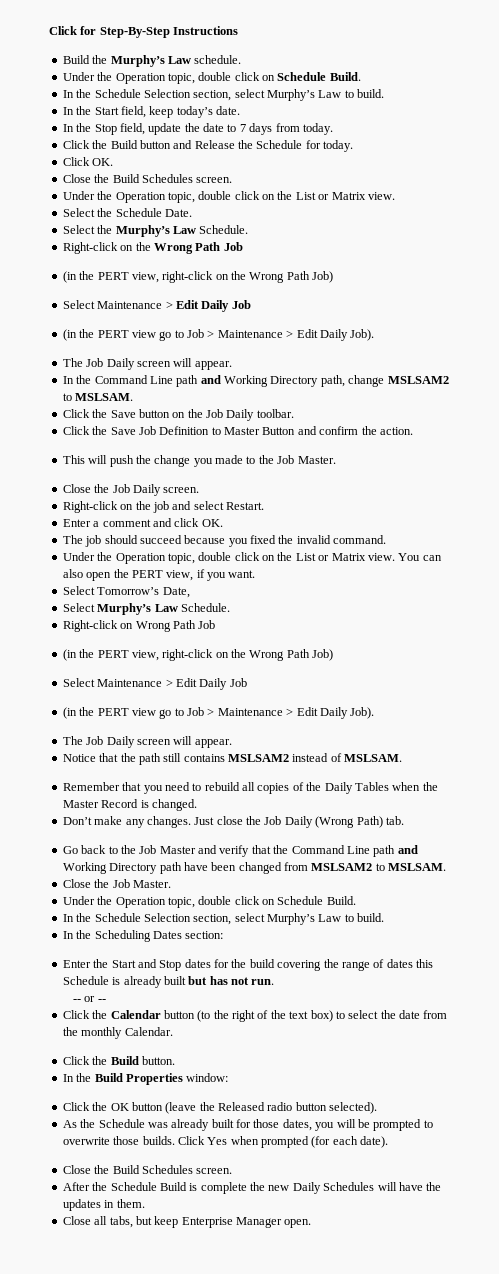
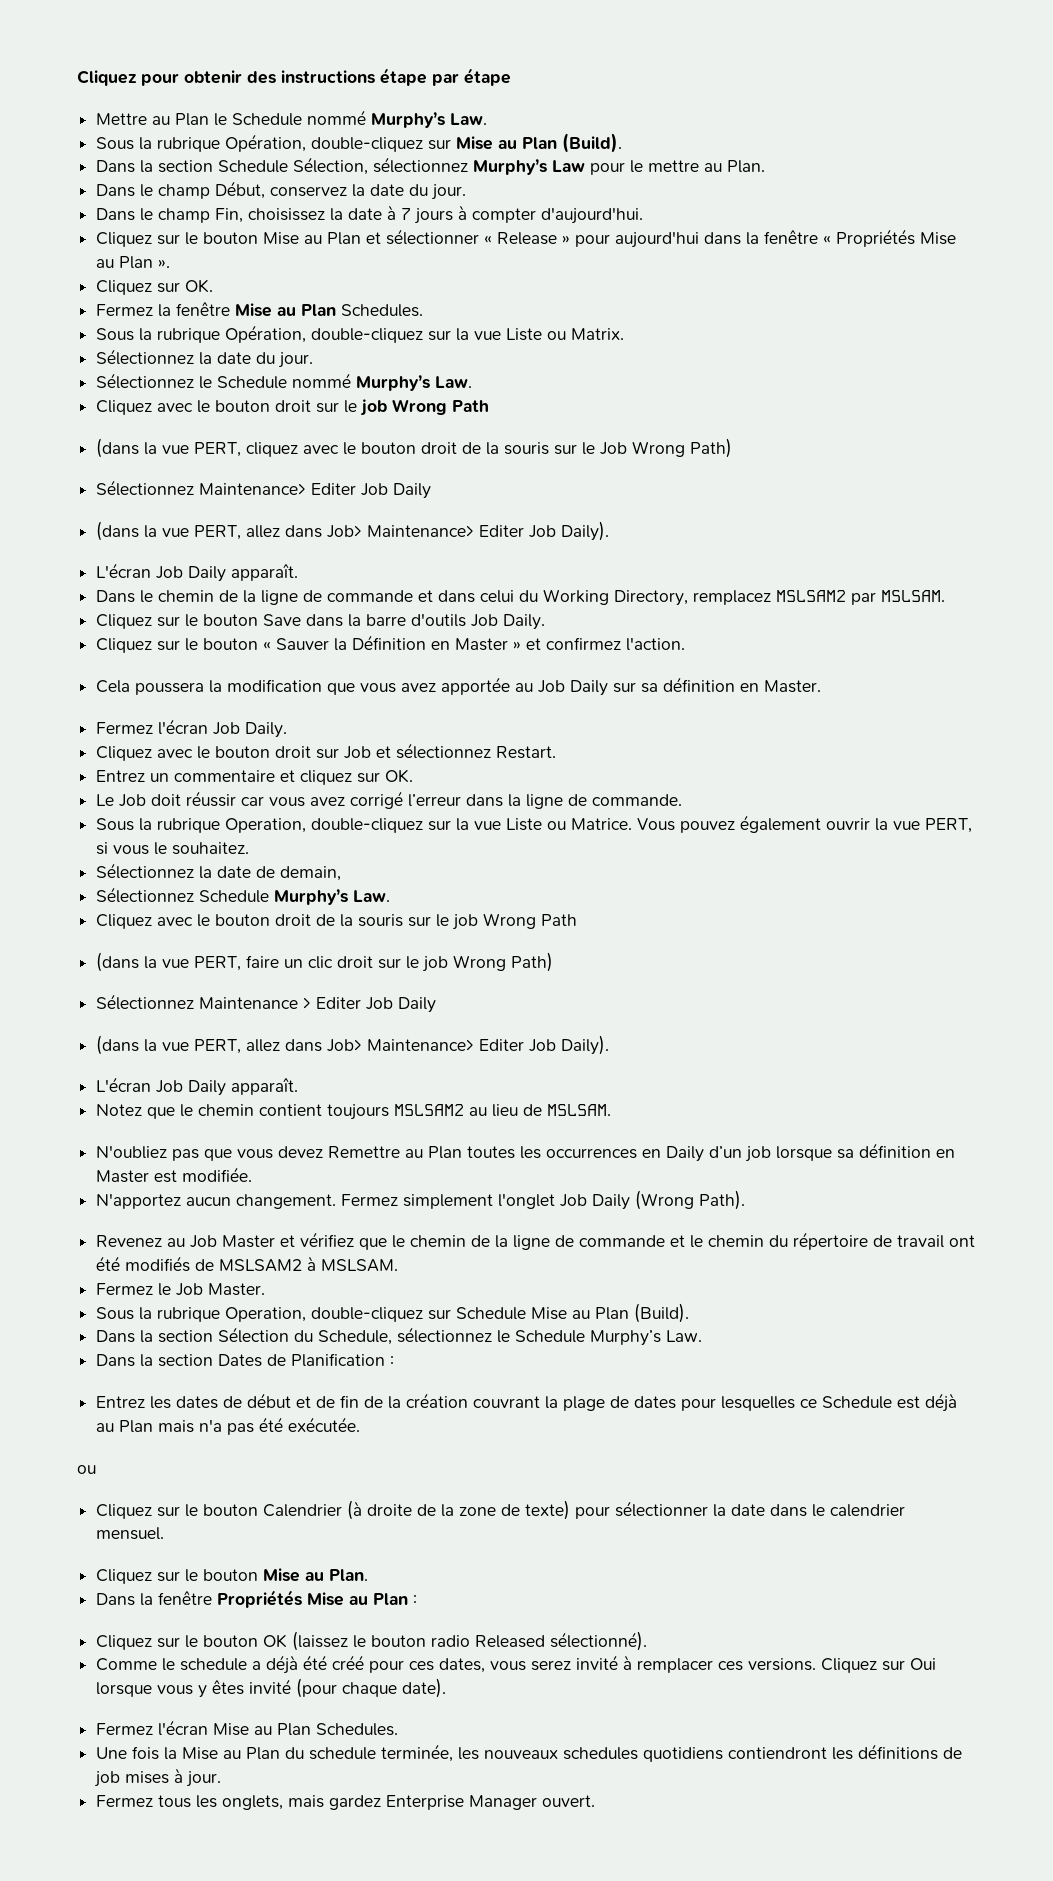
[49,26,239,38] [62,55,242,67] [62,72,361,84] [62,89,385,101] [62,106,240,118] [62,123,333,135] [62,140,354,152] [62,157,114,166] [62,174,233,183] [62,191,395,203] [62,208,192,217] [62,225,249,237] [62,242,243,254] [62,271,334,283] [62,300,251,312] [62,329,375,341] [62,358,232,370] [62,375,449,387] [62,393,134,401] [62,409,294,421] [62,426,413,435] [62,455,336,467] [62,484,200,496] [62,501,264,513] [62,518,223,527] [62,535,387,547] [62,552,442,564] [62,569,256,581] [62,586,190,598] [62,603,230,615] [62,620,216,632] [62,649,334,661] [62,678,247,690] [62,707,375,719] [62,736,232,748] [62,753,403,765] [62,782,438,794] [62,799,197,811] [62,816,404,828] [62,845,418,857] [62,862,447,874] [62,879,171,888] [62,896,356,908] [62,913,385,925] [62,930,224,942] [62,959,433,971] [62,976,275,988] [72,996,106,1002] [62,1010,448,1022] [62,1027,173,1039] [62,1056,175,1065] [62,1073,229,1085] [62,1102,378,1114] [62,1119,433,1131] [62,1136,389,1148] [62,1165,233,1174] [62,1182,442,1194] [62,1199,145,1211] [62,1216,179,1228] Click for Step-By-Step Instructions // Build the Murphy’s Law schedule. // Under the Operation topic, double click on Schedule Build. // In the Schedule Selection section, select Murphy’s Law to build. // In the Start field, keep today’s date. // In the Stop field, update the date to 7 days from today. // Click the Build button and Release the Schedule for today. // Click OK. // Close the Build Schedules screen. // Under the Operation topic, double click on the List or Matrix view. // Select the Schedule Date. // Select the Murphy’s Law Schedule. // Right-click on the Wrong Path Job // (in the PERT view, right-click on the Wrong Path Job) // Select Maintenance > Edit Daily Job // (in the PERT view go to Job > Maintenance > Edit Daily Job). // The Job Daily screen will appear. // In the Command Line path and Working Directory path, change MSLSAM2 to MSLSAM. // Click the Save button on the Job Daily toolbar. // Click the Save Job Definition to Master Button and confirm the action. // This will push the change you made to the Job Master. // Close the Job Daily screen. // Right-click on the job and select Restart. // Enter a comment and click OK. // The job should succeed because you fixed the invalid command. // Under the Operation topic, double click on the List or Matrix view. You can also open the PERT view, if you want. // Select Tomorrow’s Date, // Select Murphy’s Law Schedule. // Right-click on Wrong Path Job // (in the PERT view, right-click on the Wrong Path Job) // Select Maintenance > Edit Daily Job // (in the PERT view go to Job > Maintenance > Edit Daily Job). // The Job Daily screen will appear. // Notice that the path still contains MSLSAM2 instead of MSLSAM. // Remember that you need to rebuild all copies of the Daily Tables when the Master Record is changed. // Don’t make any changes. Just close the Job Daily (Wrong Path) tab. // Go back to the Job Master and verify that the Command Line path and Working Directory path have been changed from MSLSAM2 to MSLSAM. // Close the Job Master. // Under the Operation topic, double click on Schedule Build. // In the Schedule Selection section, select Murphy’s Law to build. // In the Scheduling Dates section: // Enter the Start and Stop dates for the build covering the range of dates this Schedule is already built but has not run. // -- or -- // Click the Calendar button (to the right of the text box) to select the date from the monthly Calendar. // Click the Build button. // In the Build Properties window: // Click the OK button (leave the Released radio button selected). // As the Schedule was already built for those dates, you will be prompted to overwrite those builds. Click Yes when prompted (for each date). // Close the Build Schedules screen. // After the Schedule Build is complete the new Daily Schedules will have the updates in them. // Close all tabs, but keep -> [77,68,511,86] [96,110,488,128] [96,133,623,153] [96,157,766,175] [96,181,467,200] [96,205,644,224] [96,229,957,248] [96,256,171,269] [96,279,214,295] [96,302,424,317] [96,325,625,343] [96,349,314,368] [96,373,473,391] [96,399,490,416] [96,438,733,458] [96,480,432,499] [96,521,610,541] [96,563,299,582] [96,589,946,606] [96,613,546,630] [96,635,686,653] [96,677,822,696] [96,719,288,738] [96,743,557,761] [96,769,414,785] [96,791,683,809] [96,815,973,833] [96,842,250,855] [96,863,342,881] [96,887,391,905] [96,913,578,930] [96,952,554,972] [96,994,437,1013] [96,1035,610,1055] [96,1077,299,1096] [96,1104,612,1120] [96,1143,956,1162] [96,1167,253,1183] [96,1190,746,1210] [96,1232,976,1250] [96,1256,399,1272] [96,1283,266,1296] [96,1303,690,1323] [96,1327,703,1346] [96,1353,395,1367] [96,1393,958,1412] [96,1417,361,1435] [77,1465,96,1474] [96,1500,906,1520] [96,1527,165,1540] [96,1568,369,1584] [96,1590,418,1608] [96,1631,648,1651] [96,1655,937,1674] [96,1678,447,1698] [96,1720,399,1736] [96,1744,963,1762] [94,1768,222,1787] [96,1795,382,1810] Cliquez pour obtenir des instructions étape par étape // Mettre au Plan le Schedule nommé Murphy’s Law. // Sous la rubrique Opération, double-cliquez sur Mise au Plan (Build). // Dans la section Schedule Sélection, sélectionnez Murphy’s Law pour le mettre au Plan. // Dans le champ Début, conservez la date du jour. // Dans le champ Fin, choisissez la date à 7 jours à compter d'aujourd'hui. // Cliquez sur le bouton Mise au Plan et sélectionner « Release » pour aujourd'hui dans la fenêtre « Propriétés Mise au Plan ». // Cliquez sur OK. // Fermez la fenêtre Mise au Plan Schedules. // Sous la rubrique Opération, double-cliquez sur la vue Liste ou Matrix. // Sélectionnez la date du jour. // Sélectionnez le Schedule nommé Murphy’s Law. // Cliquez avec le bouton droit sur le job Wrong Path // (dans la vue PERT, cliquez avec le bouton droit de la souris sur le Job Wrong Path) // Sélectionnez Maintenance> Editer Job Daily // (dans la vue PERT, allez dans Job> Maintenance> Editer Job Daily). // L'écran Job Daily apparaît. // Dans le chemin de la ligne de commande et dans celui du Working Directory, remplacez MSLSAM2 par MSLSAM. // Cliquez sur le bouton Save dans la barre d'outils Job Daily. // Cliquez sur le bouton « Sauver la Définition en Master » et confirmez l'action. // Cela poussera la modification que vous avez apportée au Job Daily sur sa définition en Master. // Fermez l'écran Job Daily. // Cliquez avec le bouton droit sur Job et sélectionnez Restart. // Entrez un commentaire et cliquez sur OK. // Le Job doit réussir car vous avez corrigé l’erreur dans la ligne de commande. // Sous la rubrique Operation, double-cliquez sur la vue Liste ou Matrice. Vous pouvez également ouvrir la vue PERT, si vous le souhaitez. // Sélectionnez la date de demain, // Sélectionnez Schedule Murphy’s Law. // Cliquez avec le bouton droit de la souris sur le job Wrong Path // (dans la vue PERT, faire un clic droit sur le job Wrong Path) // Sélectionnez Maintenance > Editer Job Daily // (dans la vue PERT, allez dans Job> Maintenance> Editer Job Daily). // L'écran Job Daily apparaît. // Notez que le chemin contient toujours MSLSAM2 au lieu de MSLSAM. // N'oubliez pas que vous devez Remettre au Plan toutes les occurrences en Daily d’un job lorsque sa définition en Master est modifiée. // N'apportez aucun changement. Fermez simplement l'onglet Job Daily (Wrong Path). // Revenez au Job Master et vérifiez que le chemin de la ligne de commande et le chemin du répertoire de travail ont été modifiés de MSLSAM2 à MSLSAM. // Fermez le Job Master. // Sous la rubrique Operation, double-cliquez sur Schedule Mise au Plan (Build). // Dans la section Sélection du Schedule, sélectionnez le Schedule Murphy’s Law. // Dans la section Dates de Planification : // Entrez les dates de début et de fin de la création couvrant la plage de dates pour lesquelles ce Schedule est déjà au Plan mais n'a pas été exécutée. // ou // Cliquez sur le bouton Calendrier (à droite de la zone de texte) pour sélectionner la date dans le calendrier mensuel. // Cliquez sur le bouton Mise au Plan. // Dans la fenêtre Propriétés Mise au Plan : // Cliquez sur le bouton OK (laissez le bouton radio Released sélectionné). // Comme le schedule a déjà été créé pour ces dates, vous serez invité à remplacer ces versions. Cliquez sur Oui lorsque vous y êtes invité (pour chaque date). // Fermez l'écran Mise au Plan Schedules. // Une fois la Mise au Plan du schedule terminée, les nouveaux schedules quotidiens contiendront les définitions de job mises à jour. // Fermez tous les onglets, mais gardez
[284,1219,312,1228] open. -> [542,1795,596,1807] ouvert.

